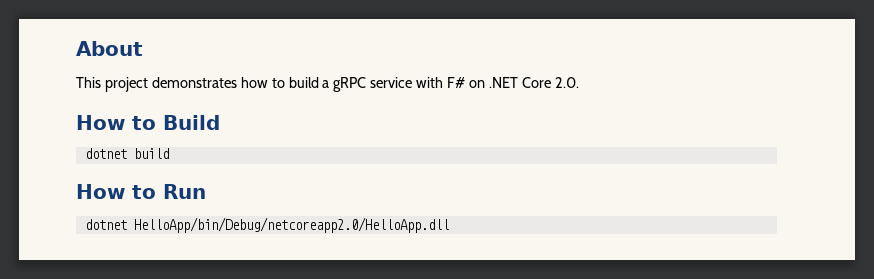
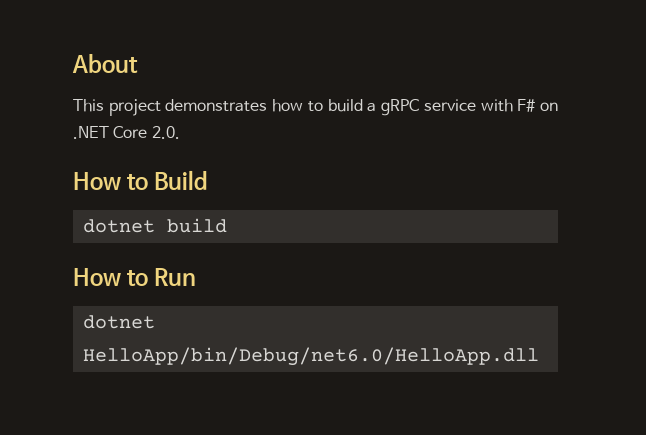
[133,217,449,233] HelloApp/bin/Debug/netcoreapp2.0/HelloApp.dll -> [82,347,539,366] HelloApp/bin/Debug/net6.0/HelloApp.dll

